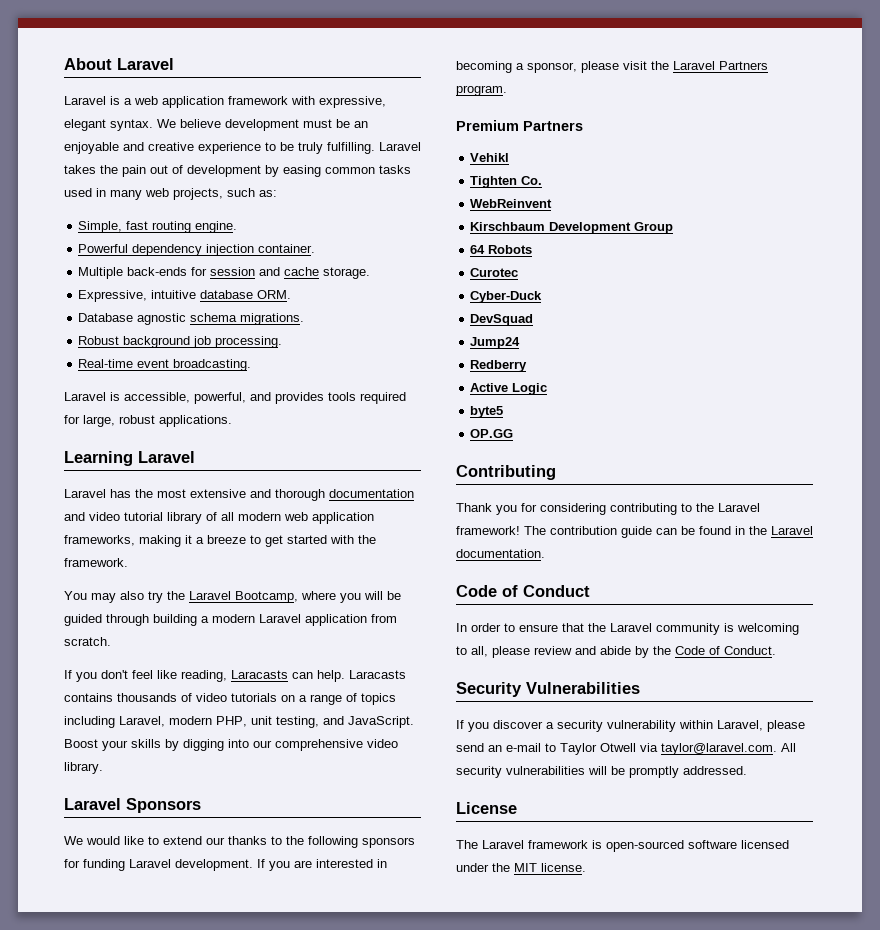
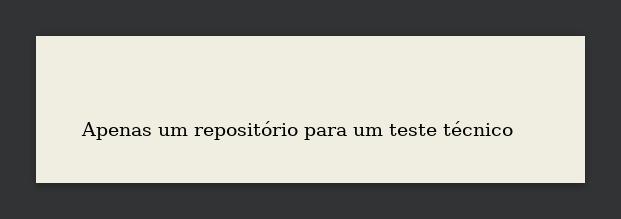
[64,58,174,70] [64,96,386,108] [64,119,368,131] [64,142,421,154] [64,165,411,177] [64,188,277,200] [78,221,238,233] [78,244,316,256] [78,267,371,279] [78,290,292,302] [78,313,305,325] [78,336,283,348] [78,359,252,371] [64,392,406,404] [64,415,232,427] [64,451,195,466] [64,489,414,501] [64,512,374,524] [64,535,376,547] [64,558,128,567] [64,591,401,603] [64,614,397,626] [64,637,111,646] [64,670,406,682] [64,693,396,705] [64,716,414,728] [64,739,398,751] [64,762,103,774] [64,798,201,813] [64,836,415,848] [64,859,387,871] [456,61,768,73] [456,85,507,96] [456,120,583,131] [470,153,510,162] [470,176,543,188] [470,199,553,208] [470,222,674,234] [470,245,533,254] [470,268,519,277] [470,291,543,303] [470,314,534,326] [470,337,521,349] [470,360,528,372] [470,383,548,395] [470,406,504,418] [470,429,514,438] [456,465,556,480] [456,503,760,515] [456,526,813,538] [456,549,545,558] [456,585,590,597] [456,623,799,635] [456,646,776,658] [456,682,640,697] [456,720,805,732] [456,743,796,755] [456,766,747,778] [456,802,517,814] [456,840,789,852] [456,863,586,872] About Laravel // Laravel is a web application framework with expressive, elegant syntax. We believe development must be an enjoyable and creative experience to be truly fulfilling. Laravel takes the pain out of development by easing common tasks used in many web projects, such as: // Simple, fast routing engine. // Powerful dependency injection container. // Multiple back-ends for session and cache storage. // Expressive, intuitive database ORM. // Database agnostic schema migrations. // Robust background job processing. // Real-time event broadcasting. // Laravel is accessible, powerful, and provides tools required for large, robust applications. // Learning Laravel // Laravel has the most extensive and thorough documentation and video tutorial library of all modern web application frameworks, making it a breeze to get started with the framework. // You may also try the Laravel Bootcamp, where you will be guided through building a modern Laravel application from scratch. // If you don't feel like reading, Laracasts can help. Laracasts contains thousands of video tutorials on a range of topics including Laravel, modern PHP, unit testing, and JavaScript. Boost your skills by digging into our comprehensive video library. // Laravel Sponsors // We would like to extend our thanks to the following sponsors for funding Laravel development. If you are interested in becoming a sponsor, please visit the Laravel Partners program. // Premium Partners // Vehikl // Tighten Co. // WebReinvent // Kirschbaum Development Group // 64 Robots // Curotec // Cyber-Duck // DevSquad // Jump24 // Redberry // Active Logic // byte5 // OP.GG // Contributing // Thank you for considering contributing to the Laravel framework! The contribution guide can be found in the Laravel documentation. // Code of Conduct // In order to ensure that the Laravel community is welcoming to all, please review and abide by the Code of Conduct. // Security Vulnerabilities // If you discover a security vulnerability within Laravel, please send an e-mail to Taylor Otwell via taylor@laravel.com. All security vulnerabilities will be promptly addressed. // License // The Laravel framework is open-sourced software licensed under the MIT license. -> [81,121,513,140] Apenas um repositório para um teste técnico

